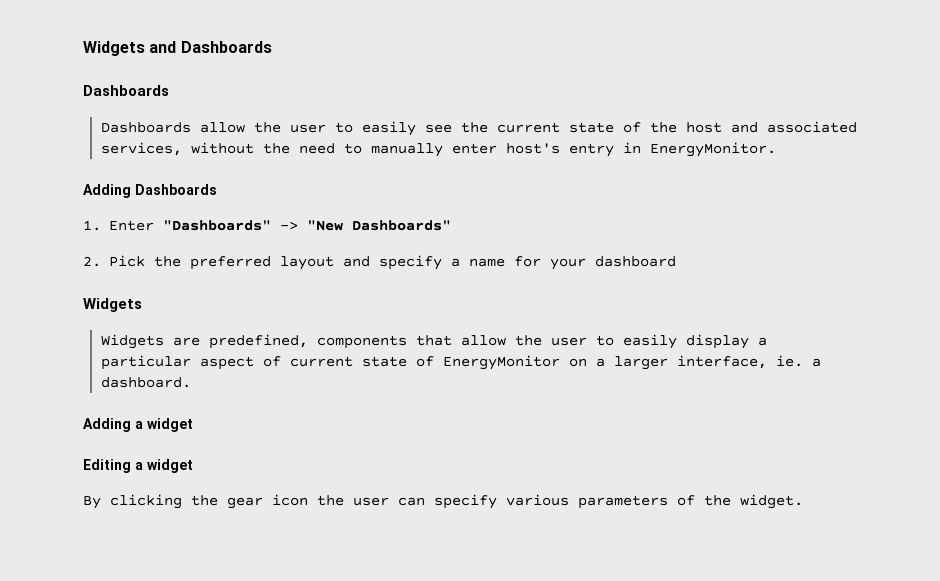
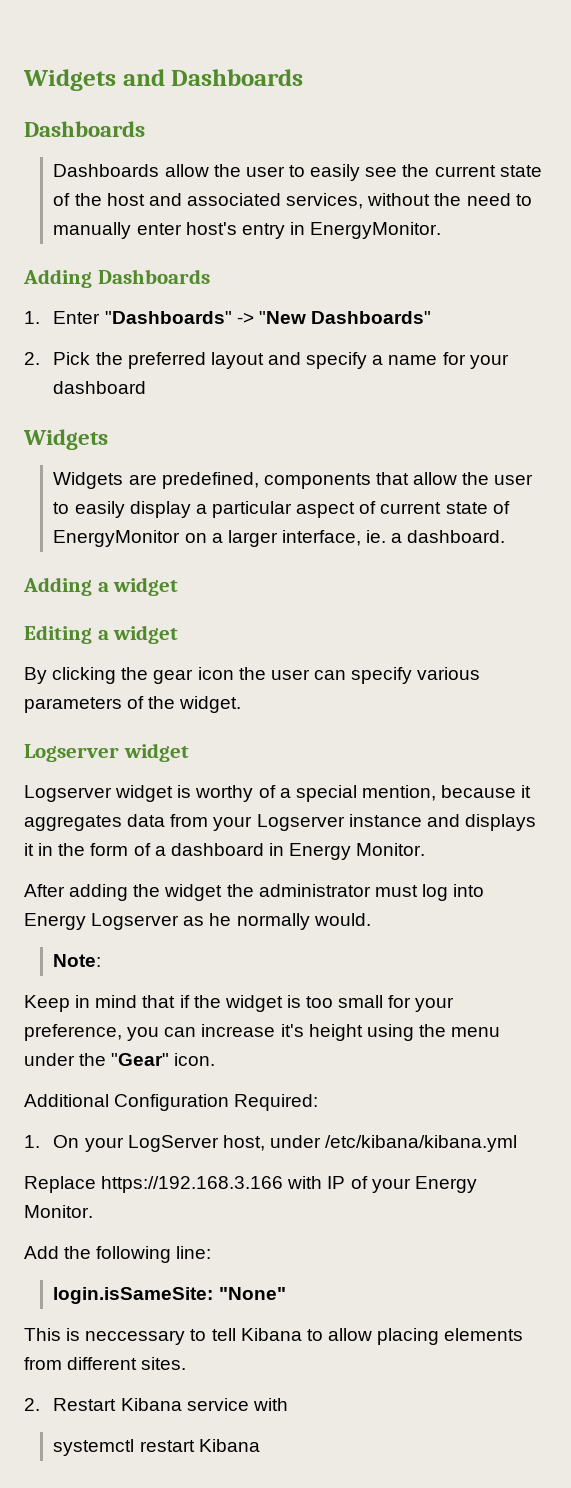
(803, 501) none -> [24,743,189,762] [24,785,532,802] [24,814,536,831] [24,843,426,860] [24,884,485,901] [24,913,371,930] [53,954,102,967] [24,995,455,1012] [24,1024,501,1041] [24,1053,216,1066] [24,1094,319,1111] [24,1135,518,1152] [24,1176,477,1193] [24,1205,93,1218] [24,1246,212,1263] [53,1287,286,1304] [24,1328,524,1345] [24,1357,187,1370] [24,1398,288,1411] [53,1439,260,1456] // Logserver widget // Logserver widget is worthy of a special mention, because it aggregates data from your Logserver instance and displays it in the form of a dashboard in Energy Monitor. // After adding the widget the administrator must log into Energy Logserver as he normally would. // Note: // Keep in mind that if the widget is too small for your preference, you can increase it's height using the menu under the "Gear" icon. // Additional Configuration Required: // 1. On your LogServer host, under /etc/kibana/kibana.yml // Replace https://192.168.3.166 with IP of your Energy Monitor. // Add the following line: // login.isSameSite: "None" // This is neccessary to tell Kibana to allow placing elements from different sites. // 2. Restart Kibana service with // systemctl restart Kibana

